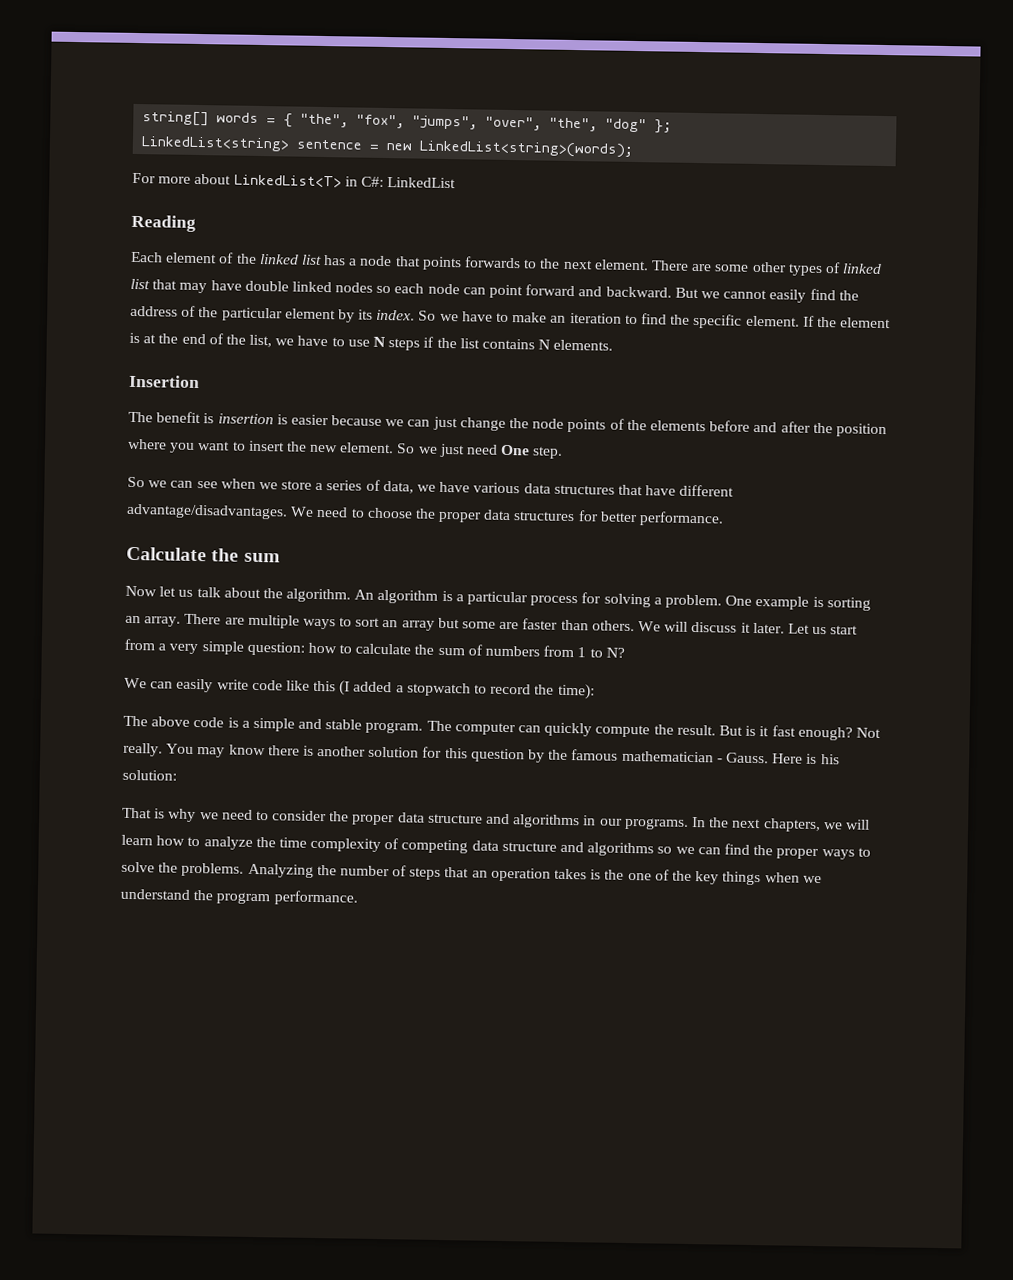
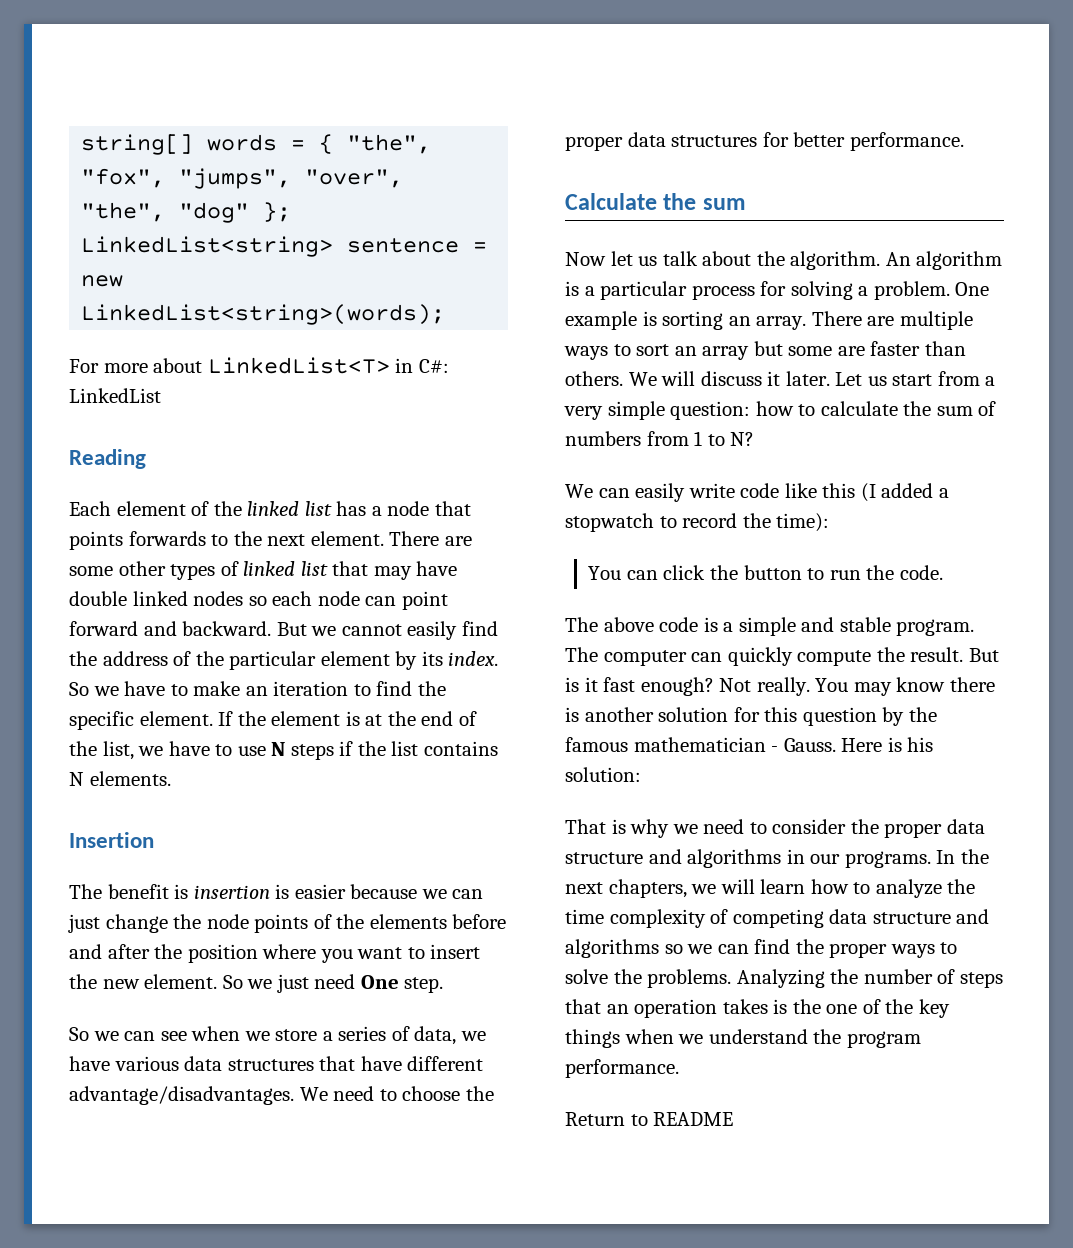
(595, 691) none -> [588,565,943,580] // You can click the button to run the code.
(358, 898) none -> [565,1112,734,1126] // Return to README

